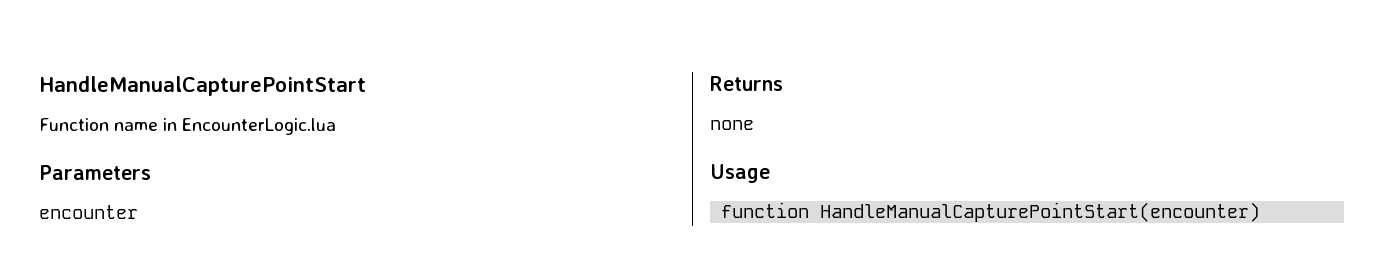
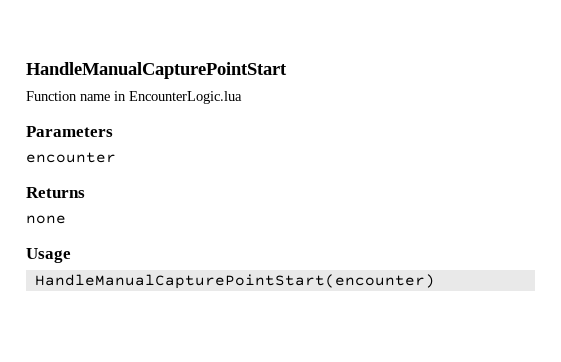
[721,202,810,218] function -> (71, 255) none

